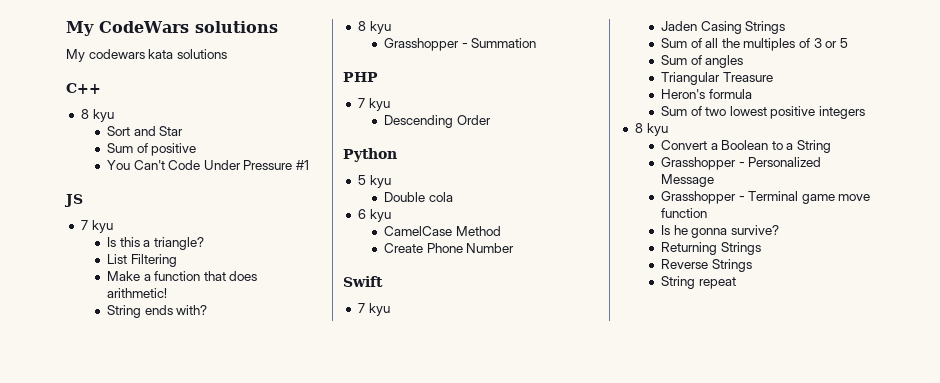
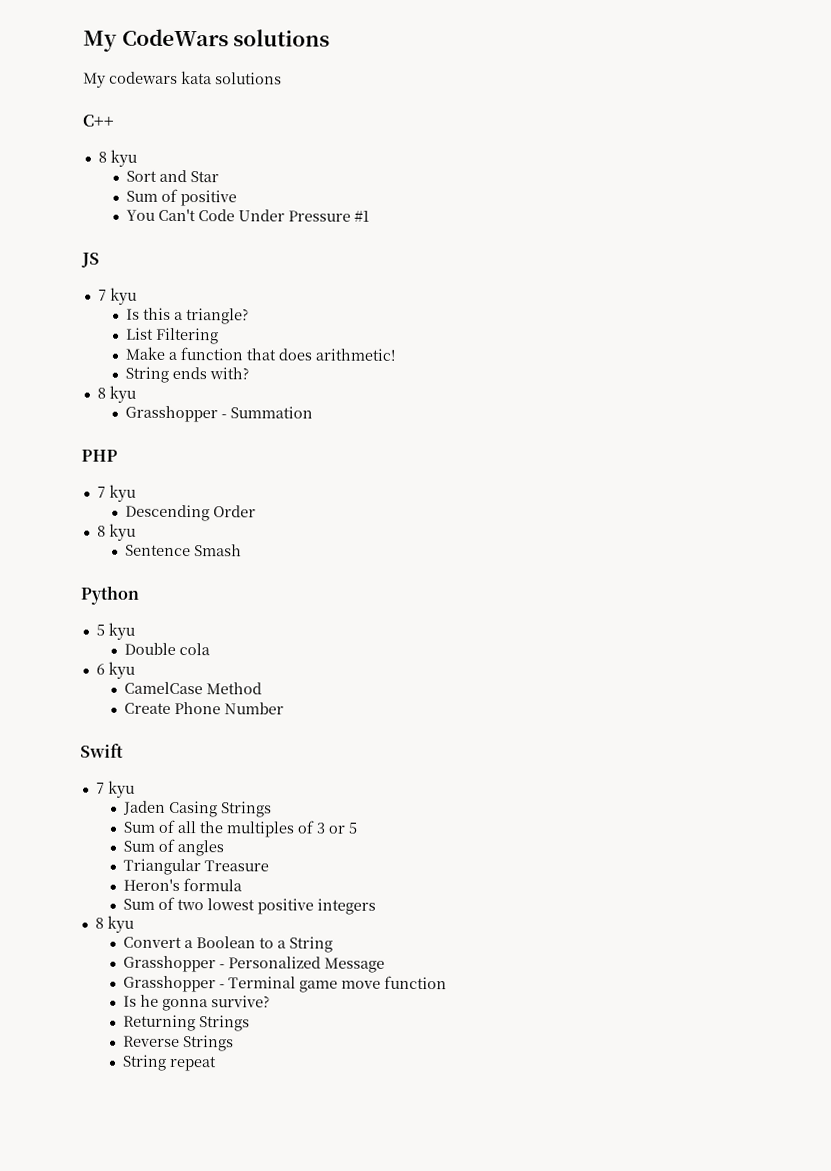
(491, 120) none -> [96,523,136,541] [124,544,242,557] // 8 kyu // Sentence Smash

